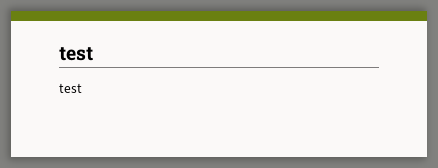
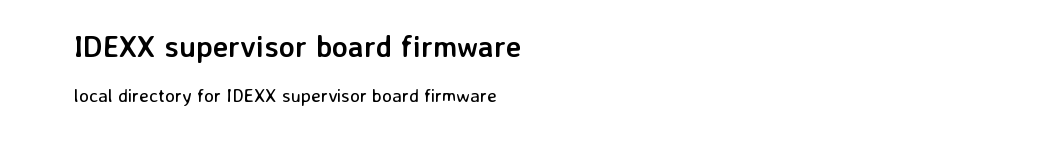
[59,47,93,61] [59,83,82,93] test // test -> [74,35,521,63] [74,89,497,106] IDEXX supervisor board firmware // local directory for IDEXX supervisor board firmware

